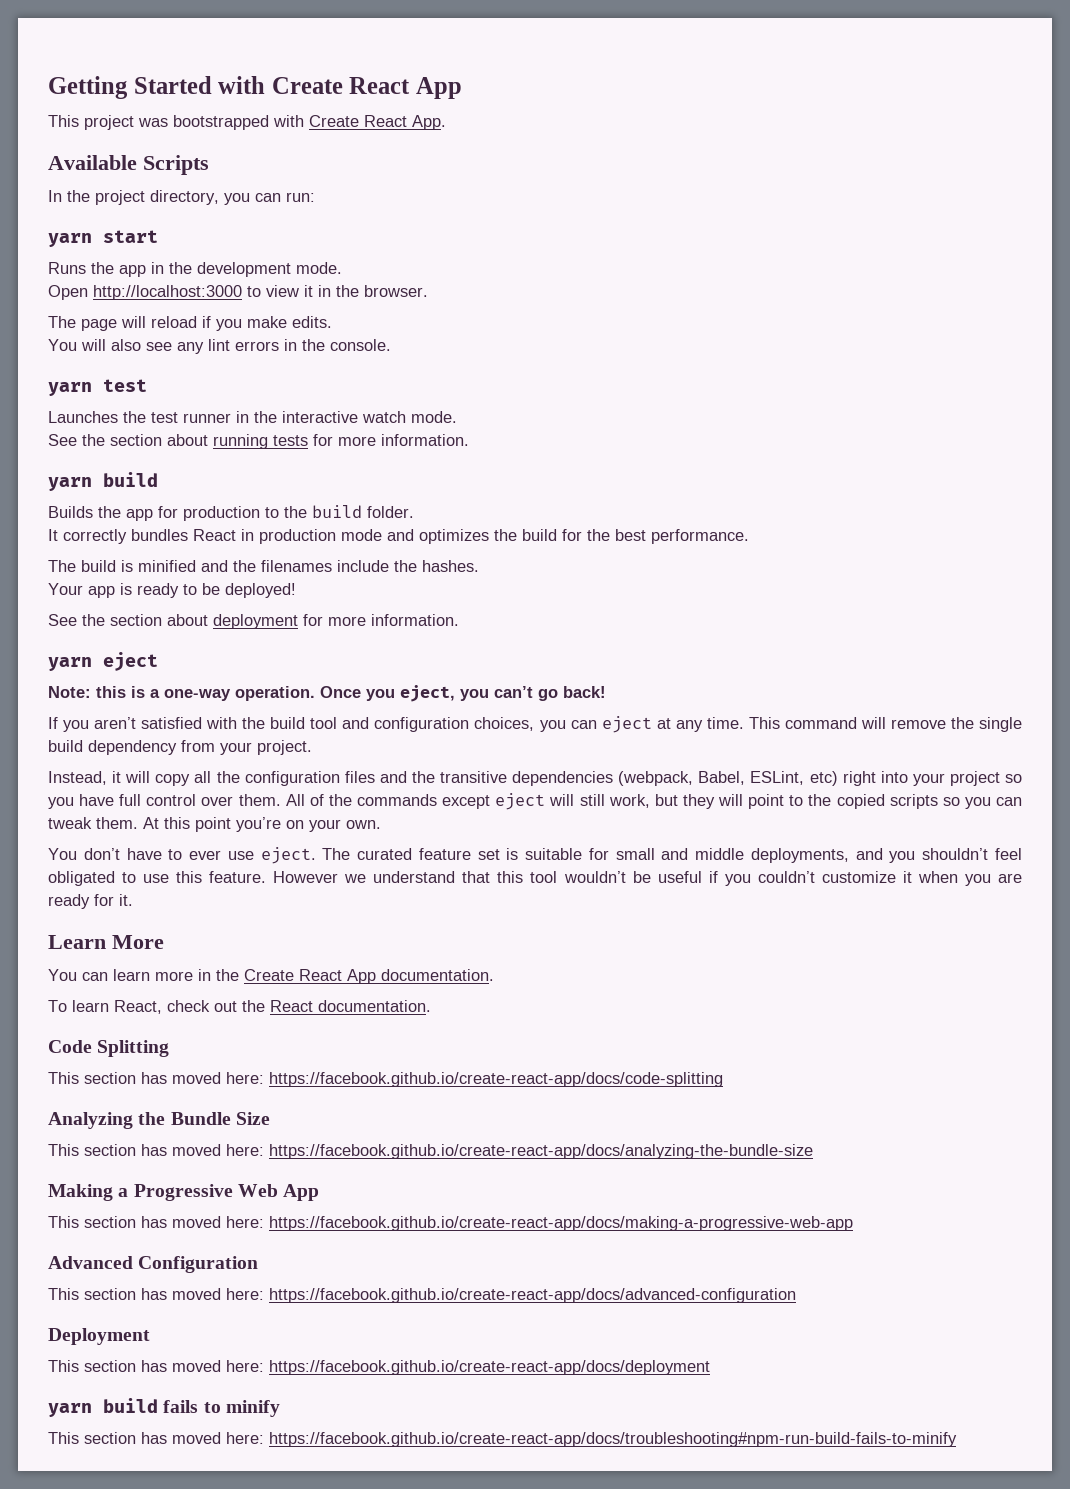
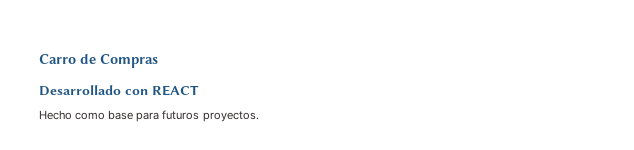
[48,76,463,99] [48,115,446,130] [48,155,209,175] [48,190,315,205] [48,230,158,247] [48,262,342,277] [48,285,428,300] [48,316,332,331] [48,339,391,354] [48,379,147,396] [48,411,457,423] [48,434,469,449] [48,472,158,491] [48,505,414,521] [48,529,749,544] [48,560,479,572] [48,583,296,598] [48,614,459,629] [48,652,158,671] [48,685,606,702] [48,716,1022,733] [48,740,312,755] [48,771,1023,786] [48,793,1023,810] [48,817,381,832] [48,847,1023,864] [48,871,1022,886] [48,894,133,909] [48,935,164,949] [48,969,494,984] [48,1000,431,1014] [48,1040,170,1057] [48,1072,723,1087] [48,1112,270,1129] [48,1144,813,1159] [48,1184,320,1201] [48,1216,853,1231] [48,1256,259,1273] [48,1288,796,1303] [48,1328,150,1345] [48,1360,710,1375] [48,1398,280,1417] [48,1432,957,1447] Getting Started with Create React App // This project was bootstrapped with Create React App. // Available Scripts // In the project directory, you can run: // yarn start // Runs the app in the development mode. // Open http://localhost:3000 to view it in the browser. // The page will reload if you make edits. // You will also see any lint errors in the console. // yarn test // Launches the test runner in the interactive watch mode. // See the section about running tests for more information. // yarn build // Builds the app for production to the build folder. // It correctly bundles React in production mode and optimizes the build for the best performance. // The build is minified and the filenames include the hashes. // Your app is ready to be deployed! // See the section about deployment for more information. // yarn eject // Note: this is a one-way operation. Once you eject, you can’t go back! // If you aren’t satisfied with the build tool and configuration choices, you can eject at any time. This command will remove the single build dependency from your project. // Instead, it will copy all the configuration files and the transitive dependencies (webpack, Babel, ESLint, etc) right into your project so you have full control over them. All of the commands except eject will still work, but they will point to the copied scripts so you can tweak them. At this point you’re on your own. // You don’t have to ever use eject. The curated feature set is suitable for small and middle deployments, and you shouldn’t feel obligated to use this feature. However we understand that this tool wouldn’t be useful if you couldn’t customize it when you are ready for it. // Learn More // You can learn more in the Create React App documentation. // To learn React, check out the React documentation. // Code Splitting // This section has moved here: https://facebook.github.io/create-react-app/docs/code-splitting // Analyzing the Bundle Size // This section has moved here: https://facebook.github.io/create-react-app/docs/analyzing-the-bundle-size // Making a Progressive Web App // This section has moved here: https://facebook.github.io/create-react-app/docs/making-a-progressive-web-app // Advanced Configuration // This section has moved here: https://facebook.github.io/create-react-app/docs/advanced-configuration // Deployment // This section has moved here: https://facebook.github.io/create-react-app/docs/deployment // yarn build fails to minify // This section has moved here: https://facebook.github.io/create-react-app/docs/troubleshooting#npm-run-build-fails-to-minify -> [39,54,158,68] [39,85,199,96] [39,110,259,122] Carro de Compras // Desarrollado con REACT // Hecho como base para futuros proyectos.

